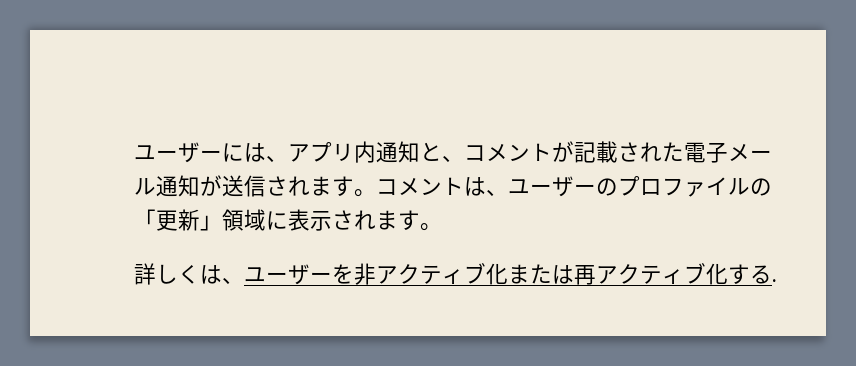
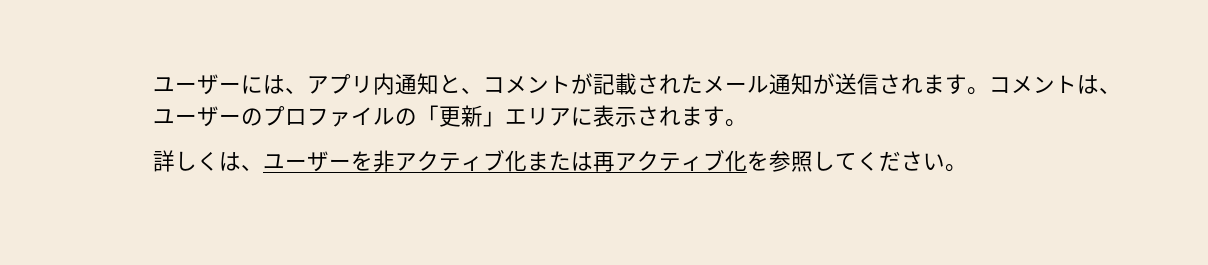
[684,142,729,163] 電子 -> (704, 84) none
[222,209,267,231] 領域 -> [505,107,572,126] エリア
[728,264,778,284] する. -> [747,150,968,172] を参照してください。

